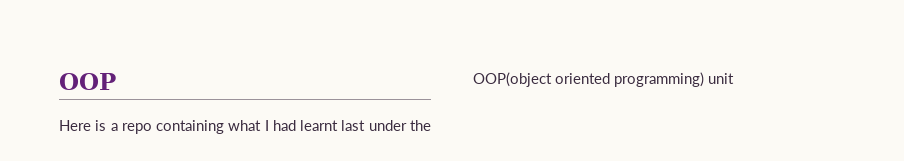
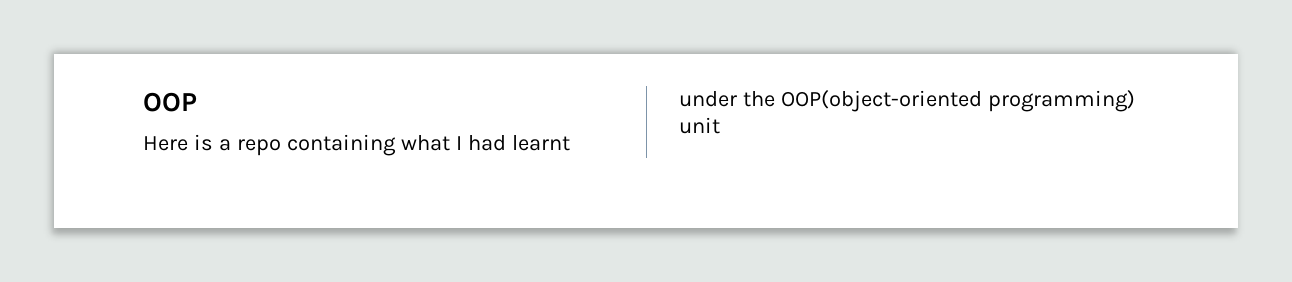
[341,120,366,131] last -> (570, 143) none
[473,72,610,87] OOP(object oriented -> [780,90,982,112] OOP(object-oriented

